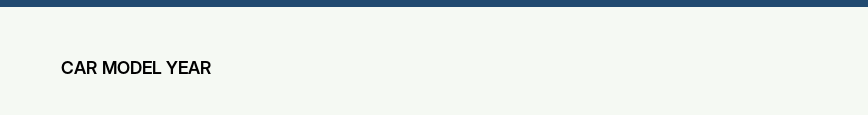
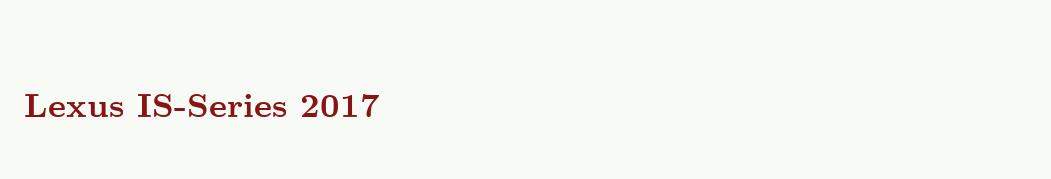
[61,61,212,74] CAR MODEL YEAR -> [24,94,380,117] Lexus IS-Series 2017

